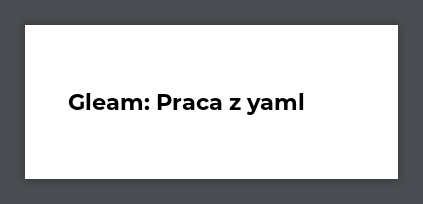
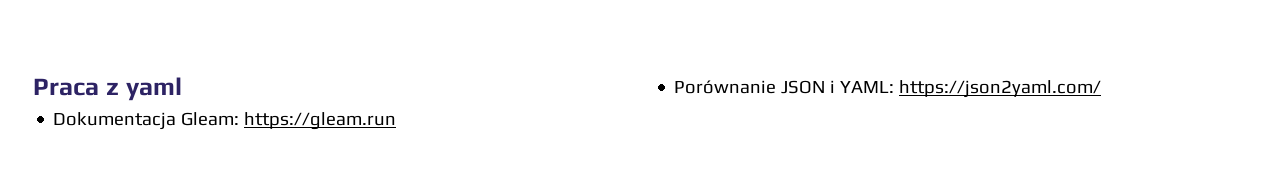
[68,93,150,110] Gleam: -> (33, 87) none
(306, 104) none -> [53,112,397,130] [674,80,1102,98] // Dokumentacja Gleam: https://gleam.run // Porównanie JSON i YAML: https://json2yaml.com/

